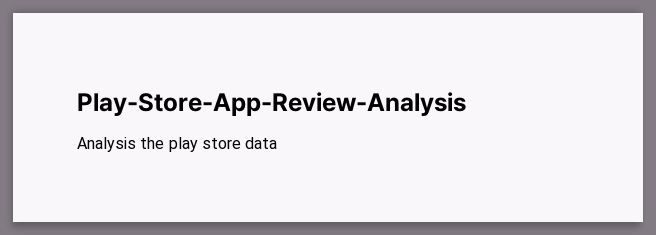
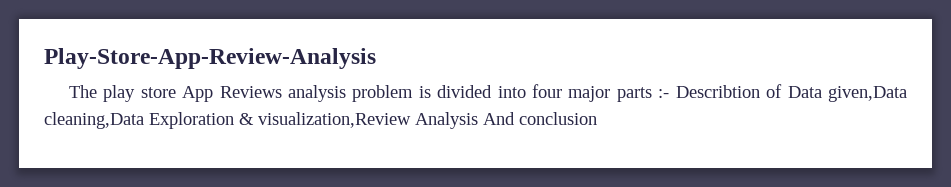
[77,137,278,152] Analysis the play store data -> [68,84,908,102] [44,112,597,129] The play store App Reviews analysis problem is divided into four major parts :- Describtion of Data given,Data cleaning,Data Exploration & visualization,Review Analysis And conclusion

